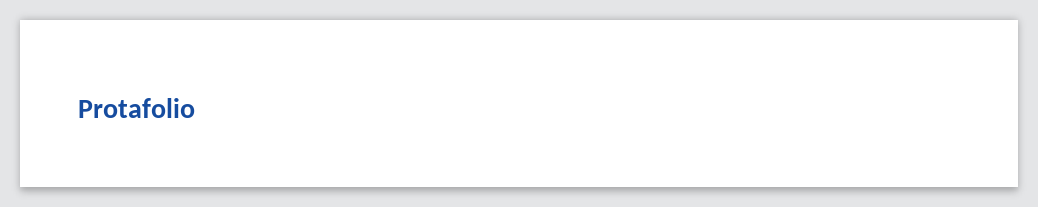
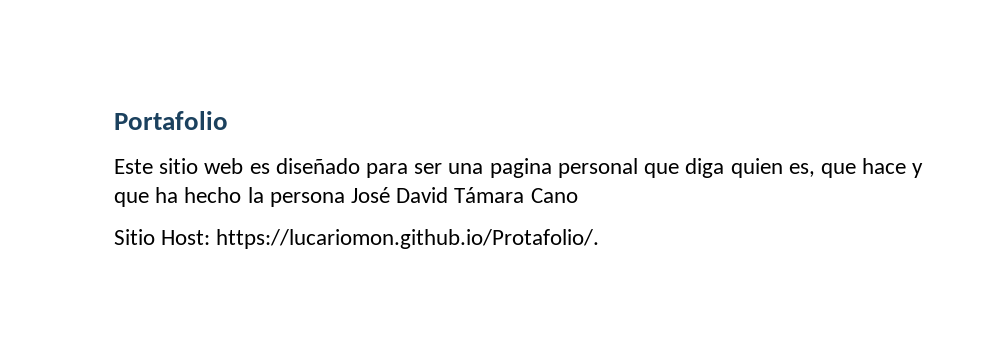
[78,98,195,118] Protafolio -> [114,111,228,130] [114,158,924,178] [114,187,578,207] [114,229,600,249] Portafolio // Este sitio web es diseñado para ser una pagina personal que diga quien es, que hace y que ha hecho la persona José David Támara Cano // Sitio Host: https://lucariomon.github.io/Protafolio/.

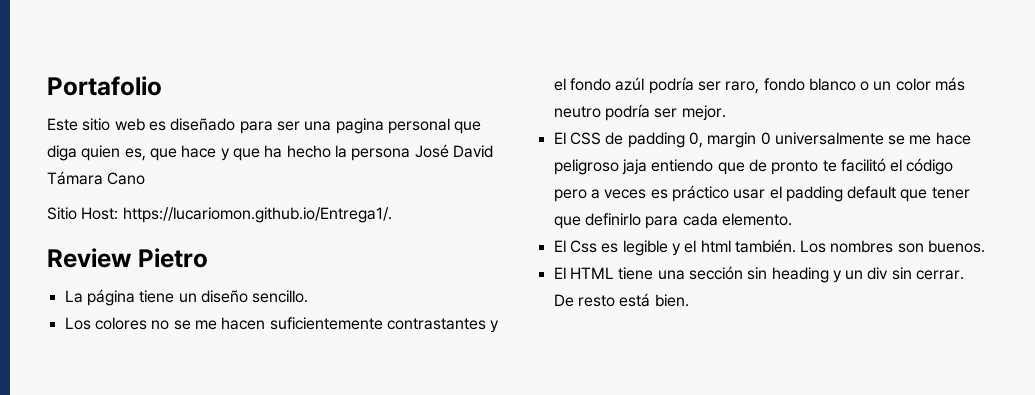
[216,229,600,249] https://lucariomon.github.io/Protafolio/. -> [122,207,392,223] [47,248,208,268] [64,289,309,306] [64,317,500,333] [553,77,966,94] [553,104,726,121] [553,132,971,148] [553,158,954,175] [553,185,970,202] [553,213,792,229] [553,239,986,256] [553,266,965,283] [553,293,689,307] https://lucariomon.github.io/Entrega1/. // Review Pietro // La página tiene un diseño sencillo. // Los colores no se me hacen suficientemente contrastantes y el fondo azúl podría ser raro, fondo blanco o un color más neutro podría ser mejor. // El CSS de padding 0, margin 0 universalmente se me hace peligroso jaja entiendo que de pronto te facilitó el código pero a veces es práctico usar el padding default que tener que definirlo para cada elemento. // El Css es legible y el html también. Los nombres son buenos. // El HTML tiene una sección sin heading y un div sin cerrar. De resto está bien.

